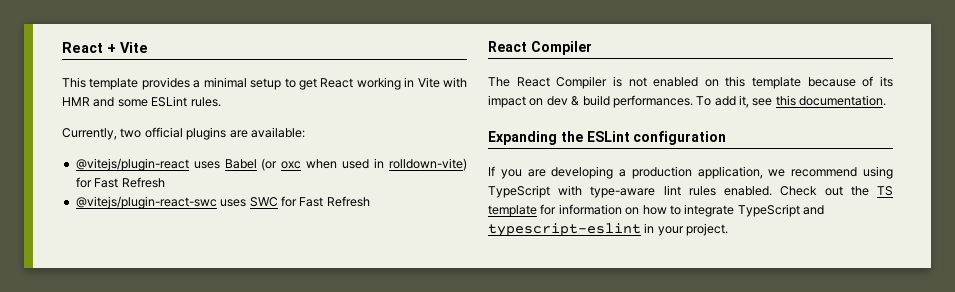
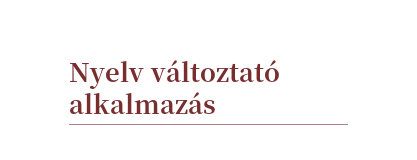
[62,42,148,53] [62,77,468,90] [62,96,221,107] [62,127,305,140] [75,158,467,171] [75,177,165,188] [75,196,370,209] [488,41,592,55] [488,76,893,89] [488,95,887,108] [488,131,727,145] [488,166,893,179] [488,185,893,198] [488,204,824,217] [488,223,729,237] React + Vite // This template provides a minimal setup to get React working in Vite with HMR and some ESLint rules. // Currently, two official plugins are available: // @vitejs/plugin-react uses Babel (or oxc when used in rolldown-vite) for Fast Refresh // @vitejs/plugin-react-swc uses SWC for Fast Refresh // React Compiler // The React Compiler is not enabled on this template because of its impact on dev & build performances. To add it, see this documentation. // Expanding the ESLint configuration // If you are developing a production application, we recommend using TypeScript with type-aware lint rules enabled. Check out the TS template for information on how to integrate TypeScript and typescript-eslint in your project. -> [69,60,280,89] [69,92,216,114] Nyelv változtató alkalmazás

